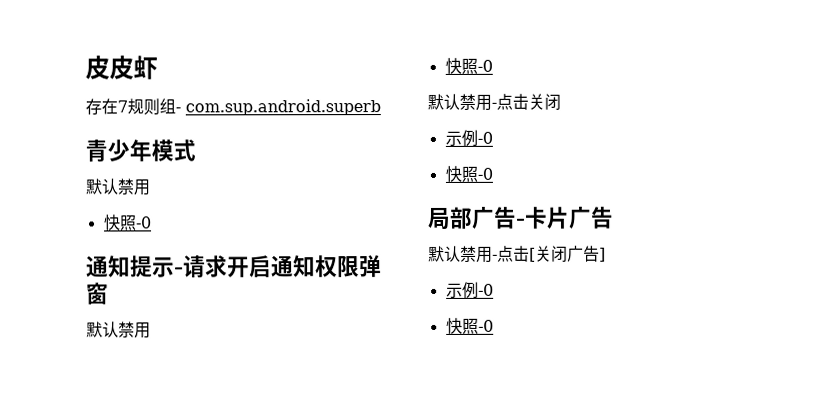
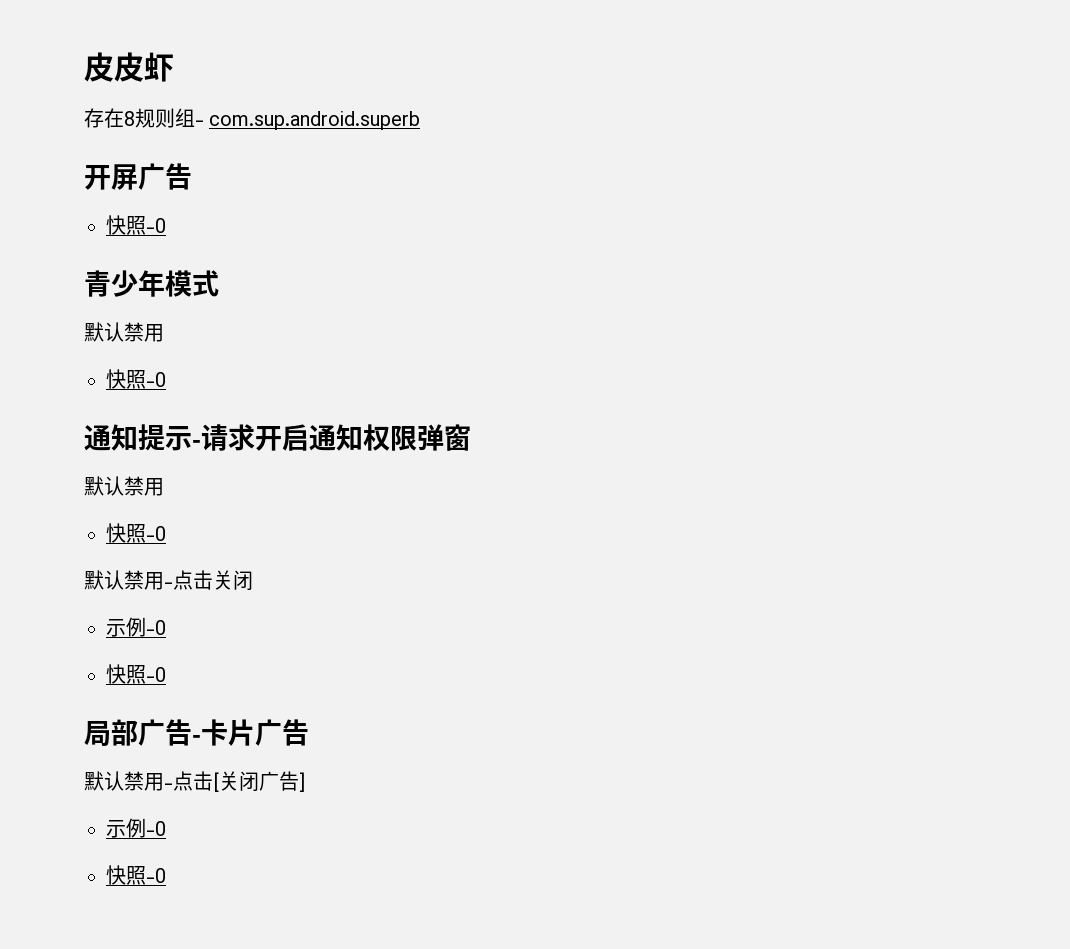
[117,100,128,113] 7 -> [124,111,135,126] 8
(381, 107) none -> [84,163,192,190] [106,215,166,235] // 开屏广告 // 快照-0

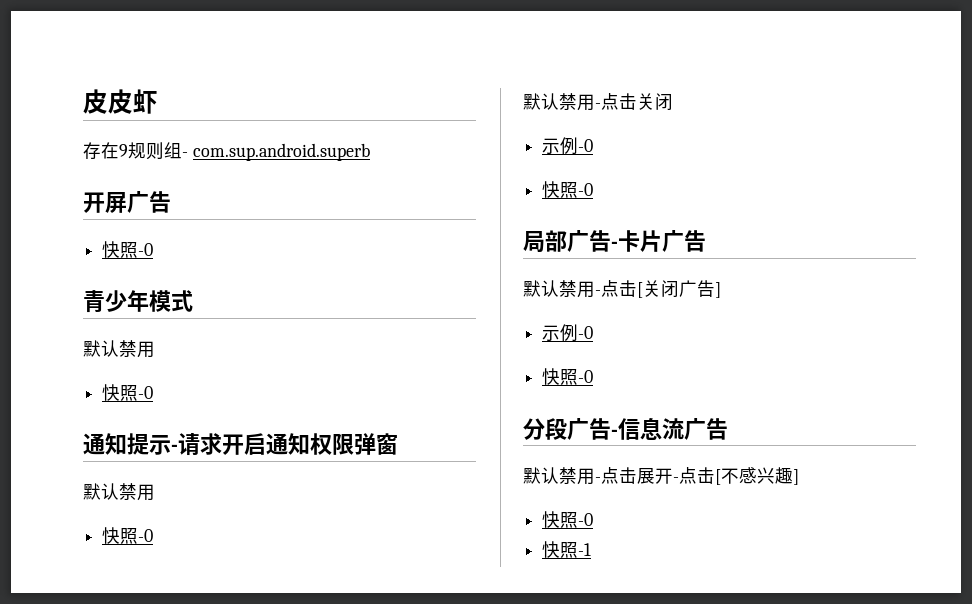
[124,111,135,126] 8 -> [119,144,128,157] 9
(166, 875) none -> [523,417,728,440] [523,467,799,485] [542,511,594,528] [542,541,592,558] // 分段广告-信息流广告 // 默认禁用-点击展开-点击[不感兴趣] // 快照-0 // 快照-1

